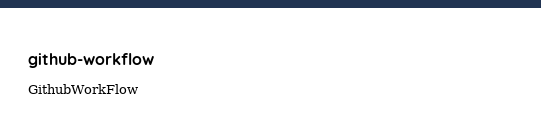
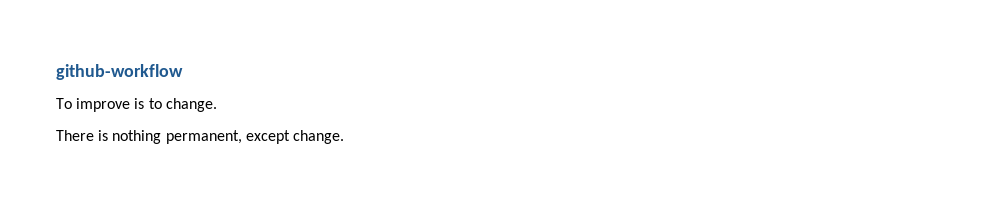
[28,84,138,94] GithubWorkFlow -> [56,98,217,112] [56,130,344,144] To improve is to change. // There is nothing permanent, except change.

